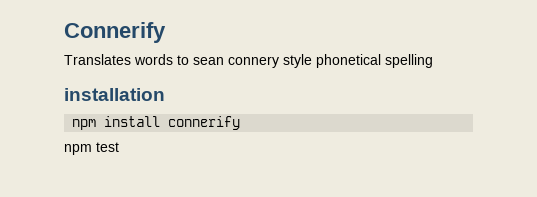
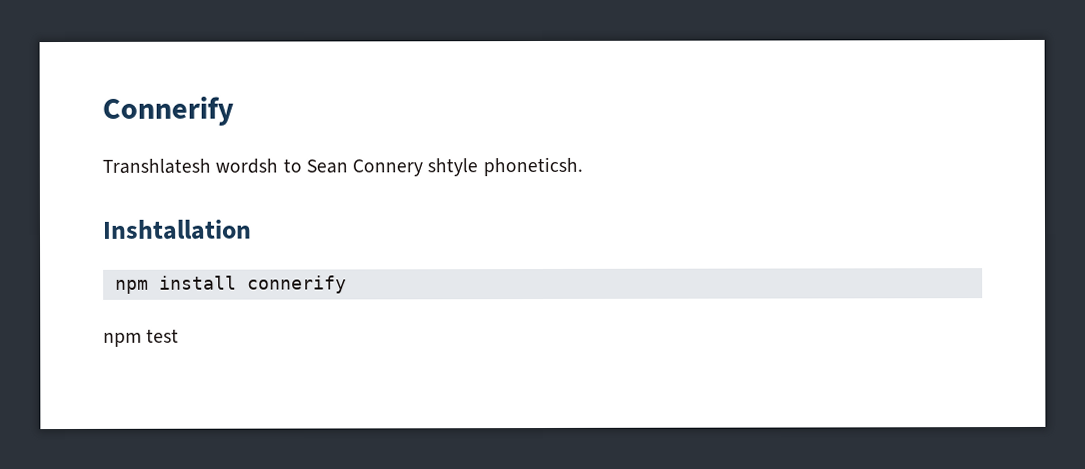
[64,54,433,68] [64,88,165,101] Translates words to sean connery style phonetical spelling // installation -> [102,156,583,177] [102,219,252,240] Transhlatesh wordsh to Sean Connery shtyle phoneticsh. // Inshtallation

